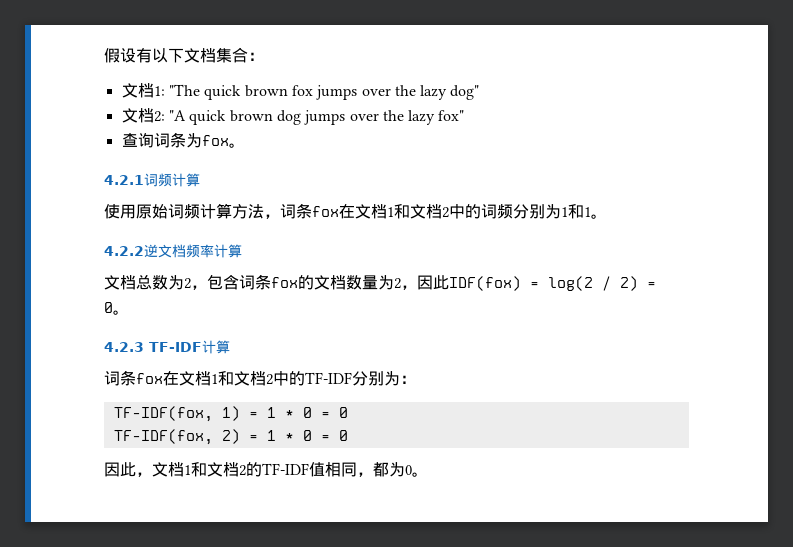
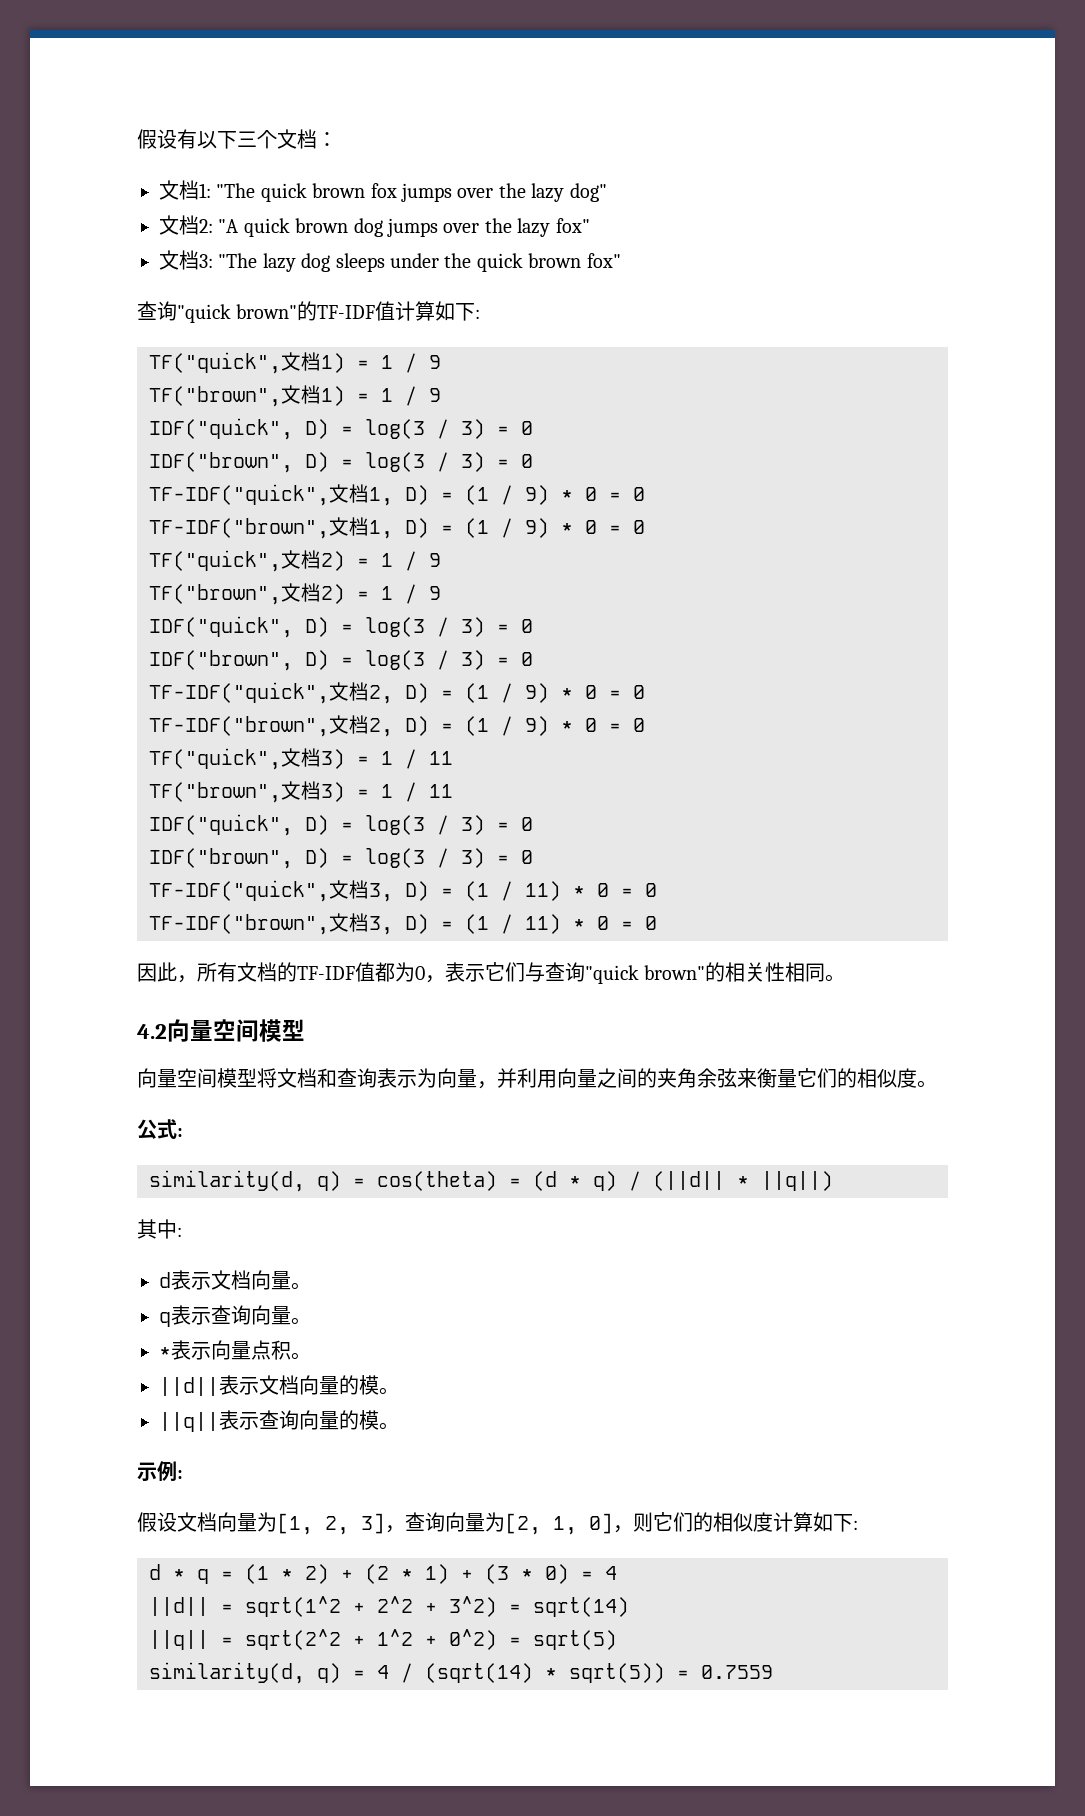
[184,47,248,63] 文档集合 -> [237,129,317,149] 三个文档
[121,132,245,148] [104,173,200,187] [104,203,607,219] [104,244,242,258] [104,274,656,291] [104,302,129,315] [104,340,230,354] [104,370,416,386] [113,406,348,422] [113,429,276,445] 查询词条为fox。 // 4.2.1词频计算 // 使用原始词频计算方法，词条fox在文档1和文档2中的词频分别为1和1。 // 4.2.2逆文档频率计算 // 文档总数为2，包含词条fox的文档数量为2，因此IDF(fox) = log(2 / 2) = 0。 // 4.2.3 TF-IDF计算 // 词条fox在文档1和文档2中的TF-IDF分别为： // TF-IDF(fox, 1) = 1 * 0 = 0 // TF-IDF(fox, 2) = 1 -> [159,250,621,272] [137,301,481,323] [149,352,441,374] [149,385,441,407] [149,418,533,440] [149,452,533,473] [149,484,645,506] [149,517,645,539] [149,550,441,572] [149,583,441,605] [149,616,533,638] [149,650,533,671] [149,682,645,704] [149,715,645,737] [149,748,453,770] [149,781,453,803] [149,814,533,836] [149,848,533,869] [149,880,657,902] [149,913,561,935] 文档3: "The lazy dog sleeps under the quick brown fox" // 查询"quick brown"的TF-IDF值计算如下: // TF("quick",文档1) = 1 / 9 // TF("brown",文档1) = 1 / 9 // IDF("quick", D) = log(3 / 3) = 0 // IDF("brown", D) = log(3 / 3) = 0 // TF-IDF("quick",文档1, D) = (1 / 9) * 0 = 0 // TF-IDF("brown",文档1, D) = (1 / 9) * 0 = 0 // TF("quick",文档2) = 1 / 9 // TF("brown",文档2) = 1 / 9 // IDF("quick", D) = log(3 / 3) = 0 // IDF("brown", D) = log(3 / 3) = 0 // TF-IDF("quick",文档2, D) = (1 / 9) * 0 = 0 // TF-IDF("brown",文档2, D) = (1 / 9) * 0 = 0 // TF("quick",文档3) = 1 / 11 // TF("brown",文档3) = 1 / 11 // IDF("quick", D) = log(3 / 3) = 0 // IDF("brown", D) = log(3 / 3) = 0 // TF-IDF("quick",文档3, D) = (1 / 11) * 0 = 0 // TF-IDF("brown",文档3, D) = (1 / 11)
[152,462,373,477] 文档1和文档2的TF-IDF值相同， -> [197,962,375,982] 所有文档的TF-IDF值
[412,472,428,477] 。 -> [425,962,846,984] [137,1019,305,1042] [137,1068,937,1089] [137,1119,183,1139] [149,1170,833,1192] [137,1219,182,1239] [159,1270,311,1290] [159,1305,311,1327] [159,1340,311,1360] [159,1375,399,1396] [159,1410,399,1432] [137,1461,183,1481] [137,1512,858,1535] [149,1564,617,1584] [149,1596,629,1617] [149,1629,617,1650] [149,1662,773,1684] ，表示它们与查询"quick brown"的相关性相同。 // 4.2向量空间模型 // 向量空间模型将文档和查询表示为向量，并利用向量之间的夹角余弦来衡量它们的相似度。 // 公式: // similarity(d, q) = cos(theta) = (d * q) / (||d|| * ||q||) // 其中: // d表示文档向量。 // q表示查询向量。 // *表示向量点积。 // ||d||表示文档向量的模。 // ||q||表示查询向量的模。 // 示例: // 假设文档向量为[1, 2, 3]，查询向量为[2, 1, 0]，则它们的相似度计算如下: // d * q = (1 * 2) + (2 * 1) + (3 * 0) = 4 // ||d|| = sqrt(1^2 + 2^2 + 3^2) = sqrt(14) // ||q|| = sqrt(2^2 + 1^2 + 0^2) = sqrt(5) // similarity(d, q) = 4 / (sqrt(14) * sqrt(5)) = 0.7559

